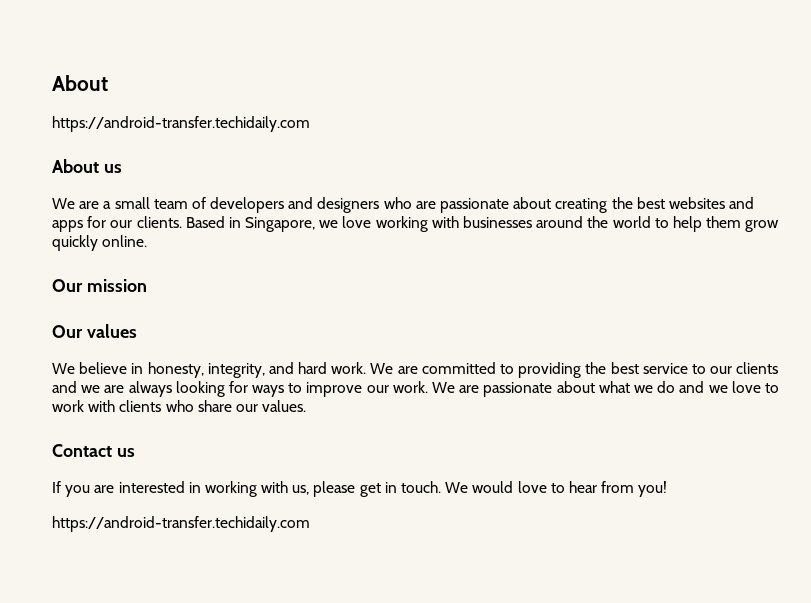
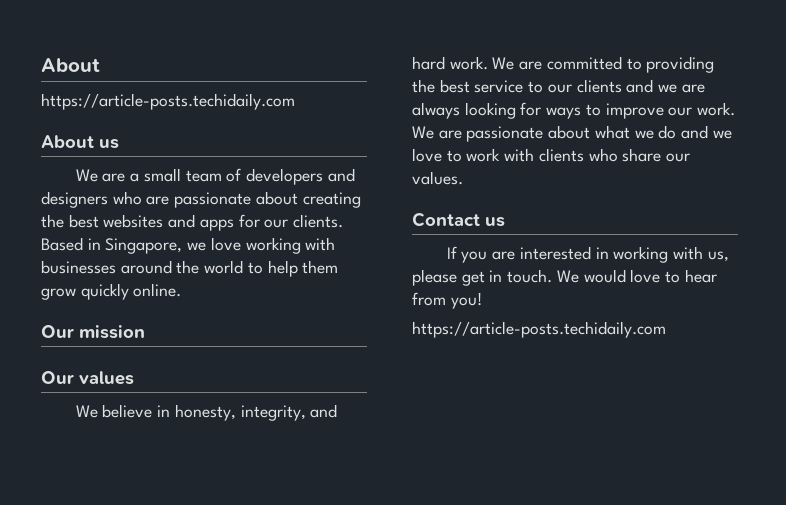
[52,116,310,132] https://android-transfer.techidaily.com -> [41,93,295,110] https://article-posts.techidaily.com
[52,516,310,532] https://android-transfer.techidaily.com -> [412,321,666,338] https://article-posts.techidaily.com

